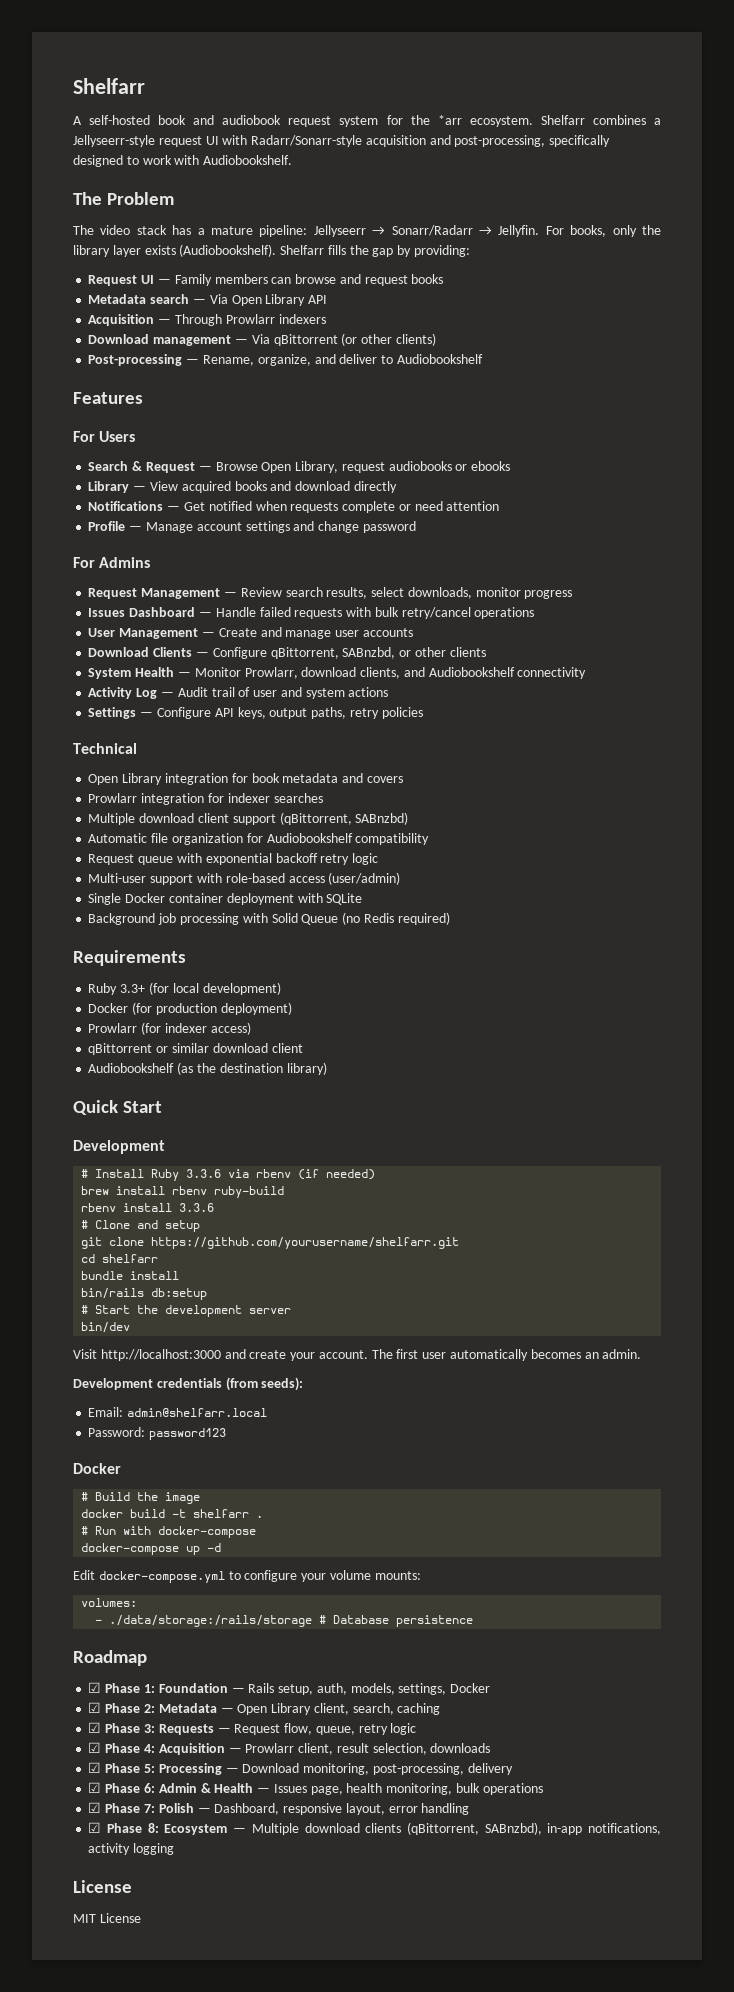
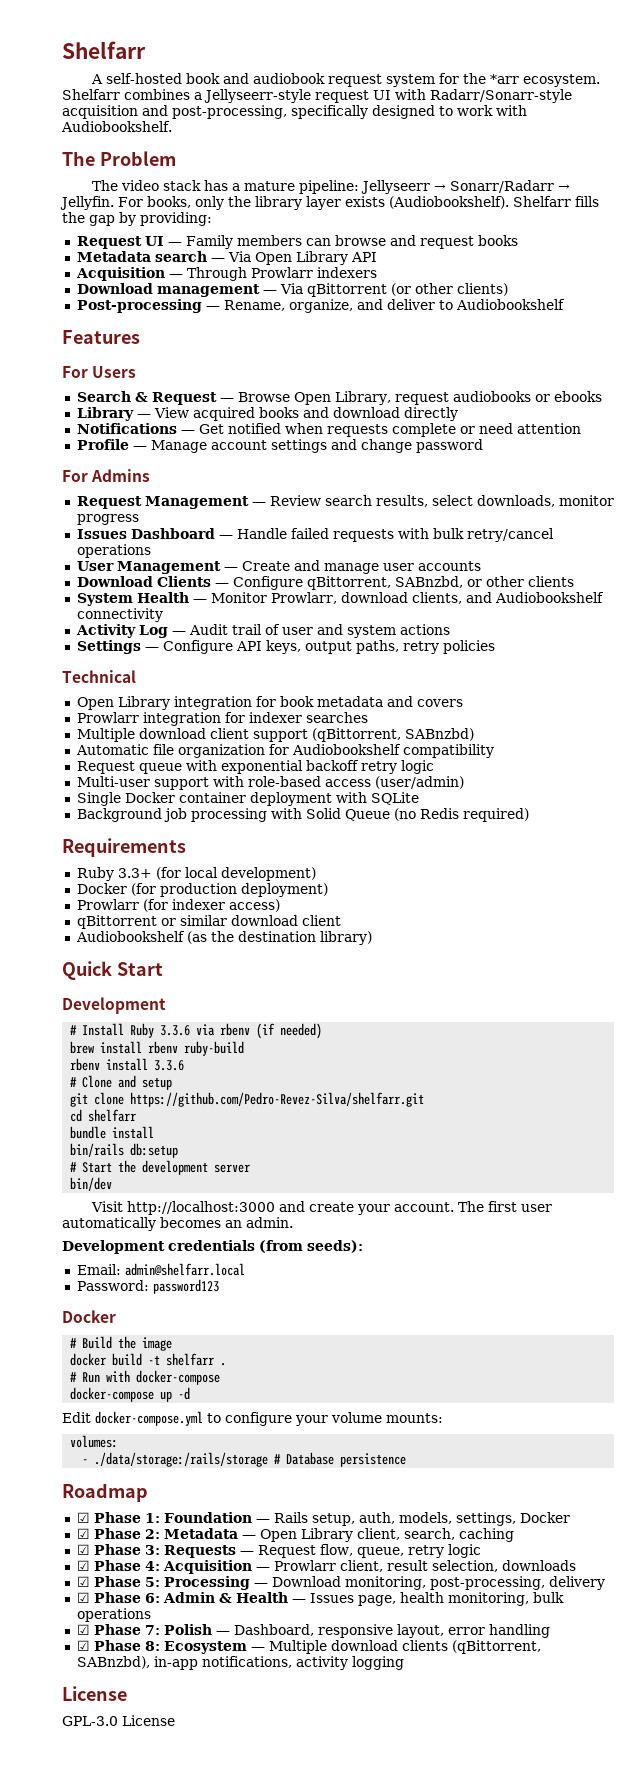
[151,1237,460,1249] https://github.com/yourusername/shelfarr.git -> [130,1092,425,1107] https://github.com/Pedro-Revez-Silva/shelfarr.git
[73,1914,96,1923] MIT -> [62,1716,118,1726] GPL-3.0

